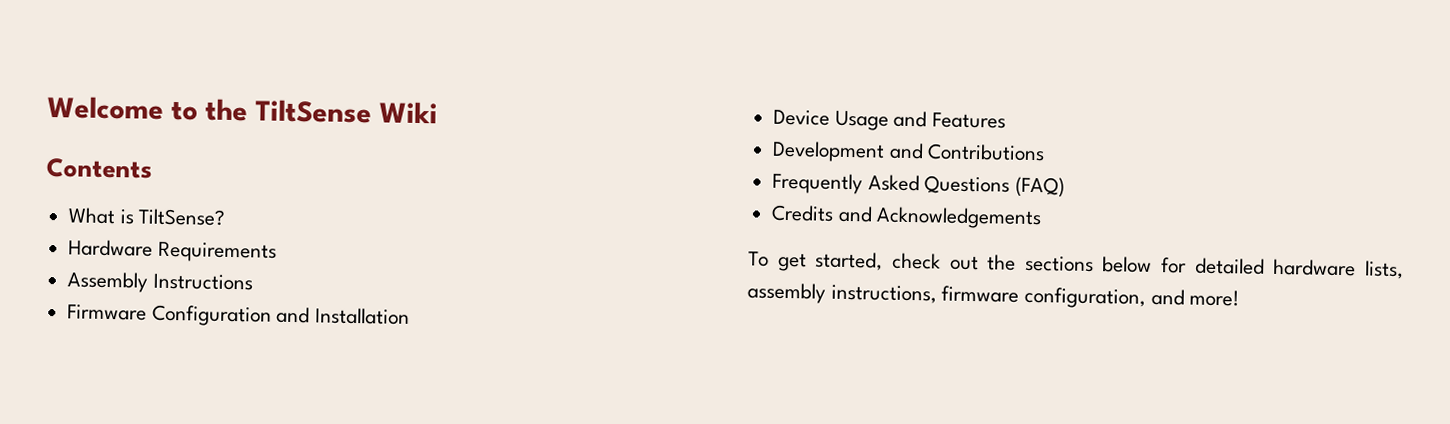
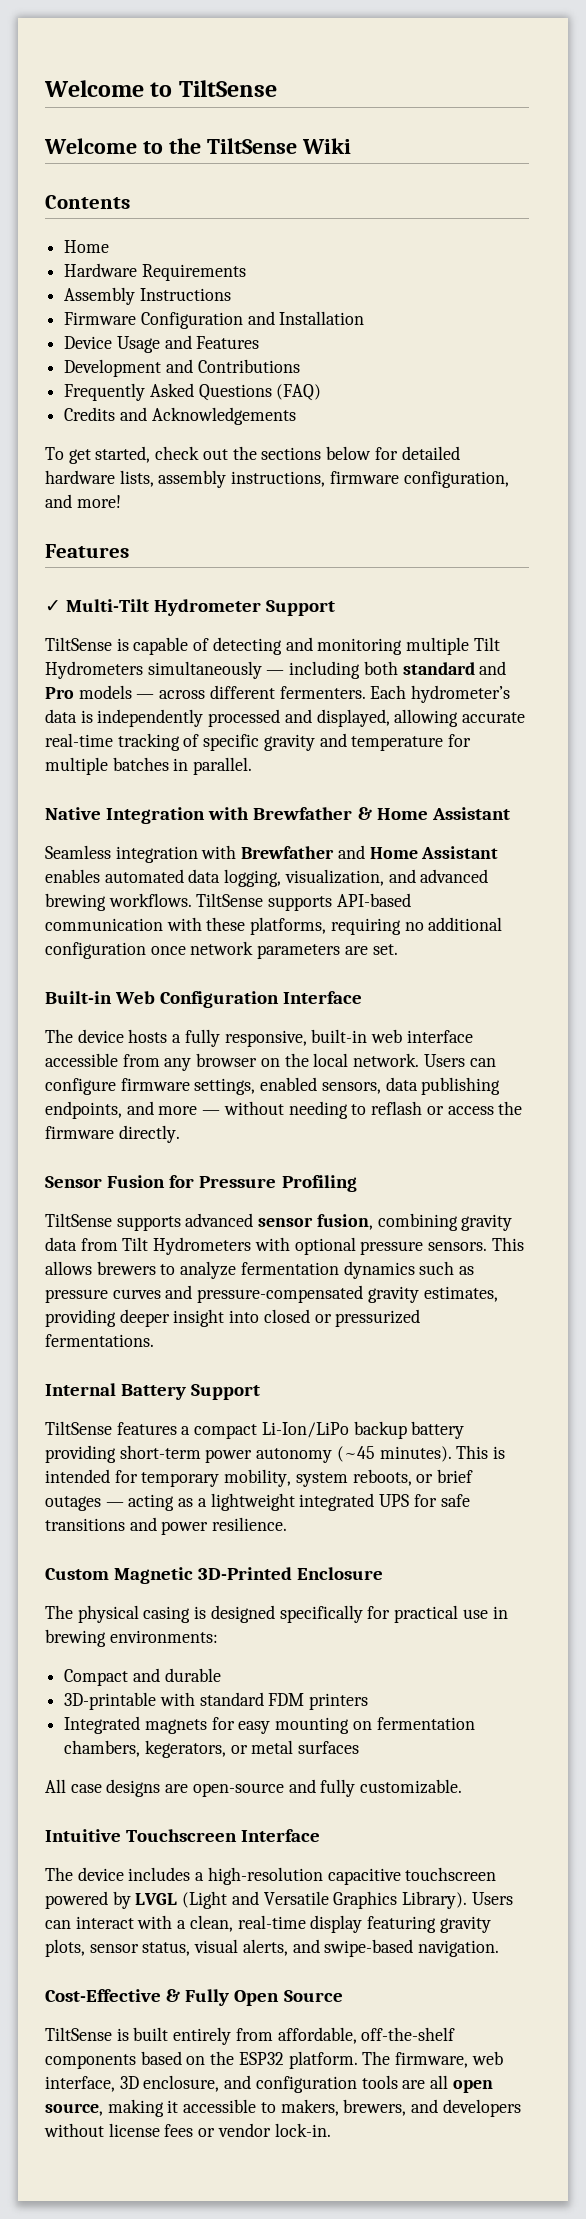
[47,95,198,121] Welcome to -> [44,80,277,97] [44,138,163,154] Welcome to TiltSense // Welcome to
[68,207,226,226] What is TiltSense? -> [64,240,110,253] Home
(1241, 298) none -> [45,544,129,558] [45,599,336,616] [45,637,500,655] [45,661,507,679] [45,685,511,703] [45,709,526,727] [45,733,472,751] [45,757,253,775] [45,807,510,824] [45,845,499,863] [45,869,489,887] [45,893,411,911] [45,917,503,935] [45,941,398,959] [45,991,363,1008] [45,1029,473,1047] [45,1053,496,1071] [45,1077,501,1095] [45,1101,523,1119] [45,1125,180,1143] [45,1175,357,1192] [45,1213,513,1231] [45,1237,524,1255] [45,1261,475,1279] [45,1285,498,1303] [45,1309,421,1327] [45,1334,154,1347] [45,1383,261,1400] [45,1421,465,1439] [45,1445,506,1463] [45,1469,474,1487] [45,1493,470,1511] [45,1517,288,1535] [45,1567,384,1584] [45,1605,508,1623] [45,1629,218,1647] [64,1668,221,1686] [64,1692,369,1710] [64,1716,475,1734] [64,1740,360,1758] [45,1779,463,1797] [45,1829,321,1842] [45,1867,497,1885] [45,1891,513,1909] [45,1915,491,1933] [45,1939,500,1957] [45,1989,343,2006] [45,2027,456,2045] [45,2051,503,2069] [45,2075,493,2093] [45,2099,521,2117] [44,2123,331,2137] // Features // ✓ Multi-Tilt Hydrometer Support // TiltSense is capable of detecting and monitoring multiple Tilt Hydrometers simultaneously — including both standard and Pro models — across different fermenters. Each hydrometer’s data is independently processed and displayed, allowing accurate real-time tracking of specific gravity and temperature for multiple batches in parallel. // Native Integration with Brewfather & Home Assistant // Seamless integration with Brewfather and Home Assistant enables automated data logging, visualization, and advanced brewing workflows. TiltSense supports API-based communication with these platforms, requiring no additional configuration once network parameters are set. // Built-in Web Configuration Interface // The device hosts a fully responsive, built-in web interface accessible from any browser on the local network. Users can configure firmware settings, enabled sensors, data publishing endpoints, and more — without needing to reflash or access the firmware directly. // Sensor Fusion for Pressure Profiling // TiltSense supports advanced sensor fusion, combining gravity data from Tilt Hydrometers with optional pressure sensors. This allows brewers to analyze fermentation dynamics such as pressure curves and pressure-compensated gravity estimates, providing deeper insight into closed or pressurized fermentations. // Internal Battery Support // TiltSense features a compact Li-Ion/LiPo backup battery providing short-term power autonomy (~45 minutes). This is intended for temporary mobility, system reboots, or brief outages — acting as a lightweight integrated UPS for safe transitions and power resilience. // Custom Magnetic 3D-Printed Enclosure // The physical casing is designed specifically for practical use in brewing environments: // Compact and durable // 3D-printable with standard FDM printers // Integrated magnets for easy mounting on fermentation chambers, kegerators, or metal surfaces // All case designs are open-source and fully customizable. // Intuitive Touchscreen Interface // The device includes a high-resolution capacitive touchscreen powered by LVGL (Light and Versatile Graphics Library). Users can interact with a clean, real-time display featuring gravity plots, sensor status, visual alerts, and swipe-based navigation. // Cost-Effective & Fully Open Source // TiltSense is built entirely from affordable, off-the-shelf components based on the ESP32 platform. The firmware, web interface, 3D enclosure, and configuration tools are all open source, making it accessible to makers, brewers, and developers without license fees or vendor lock-in.

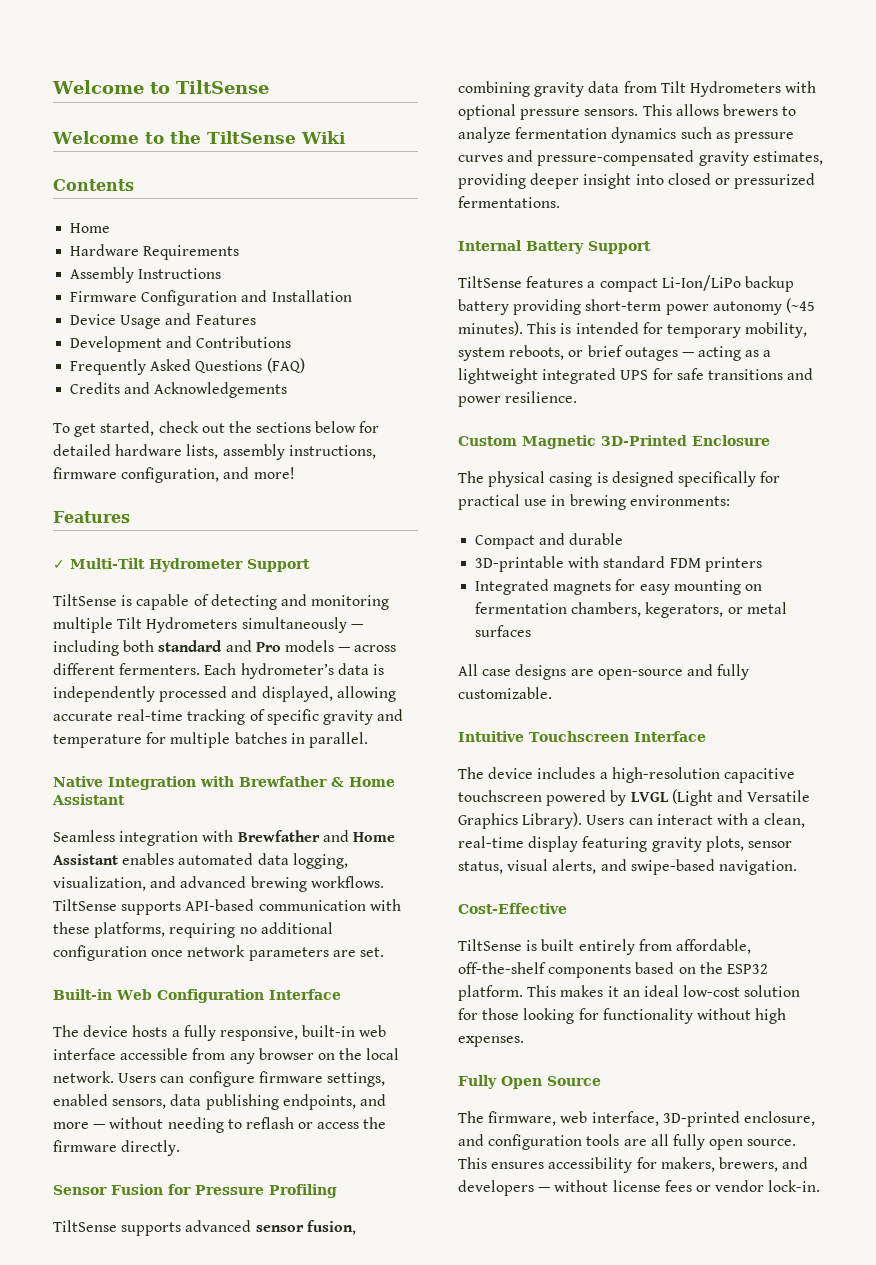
[166,1989,343,2006] & Fully Open Source -> (567, 908) none
(358, 2060) none -> [527,985,801,997] [458,1008,787,1024] [458,1036,524,1047] [458,1075,601,1089] This makes it an ideal low-cost solution for those looking for functionality without high expenses. // Fully Open Source //
[119,2076,139,2089] 3D -> [662,1111,740,1127] 3D-printed
[452,2080,493,2093] [45,2099,276,2117] open source, making it accessible to -> [672,1134,797,1150] [458,1157,657,1173] fully open source. This ensures accessibility for
(521, 2108) none -> [538,1187,551,1192] —

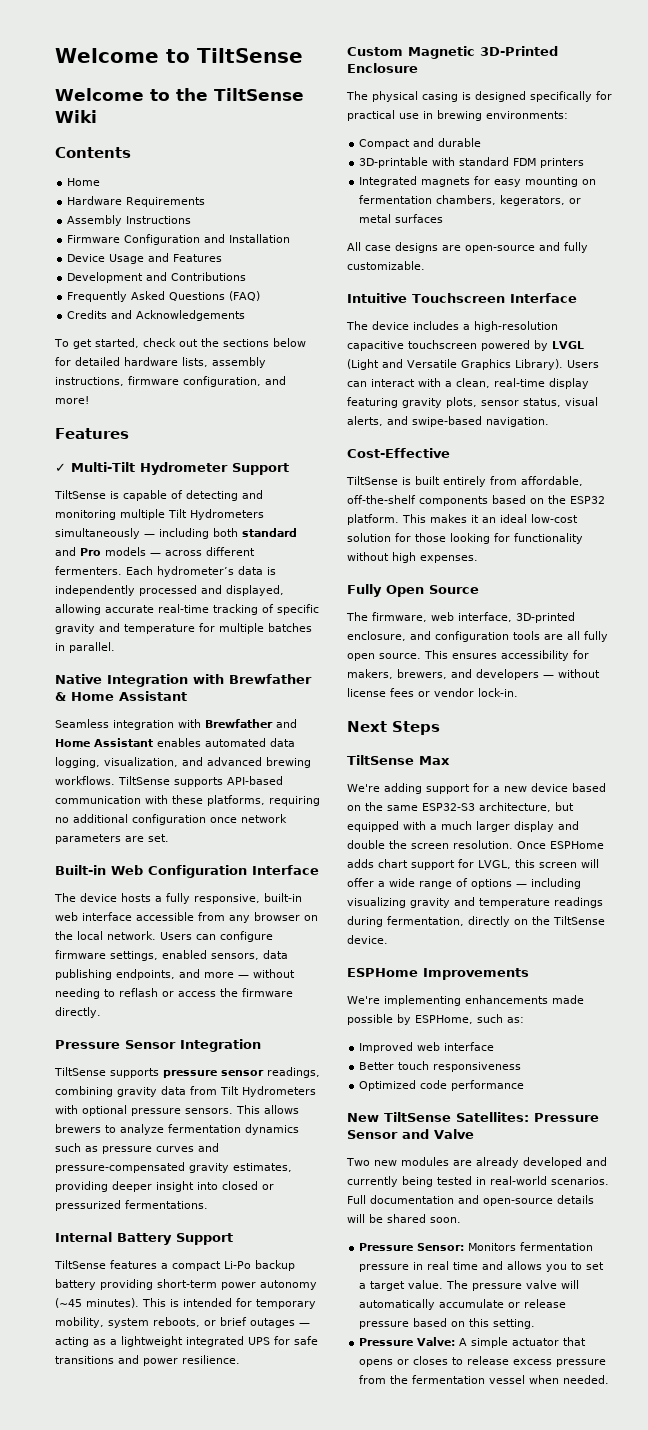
[53,1184,337,1198] [53,1220,356,1236] Sensor Fusion for Pressure Profiling // TiltSense supports advanced sensor fusion, -> [55,1039,261,1052] [54,1067,320,1078] Pressure Sensor Integration // TiltSense supports pressure sensor readings,
[661,275,741,291] Li-Ion/LiPo -> [224,1261,251,1269] Li-Po
(821, 1186) none -> [347,721,440,735] [347,755,450,765] [347,783,606,794] [347,802,574,812] [347,821,579,832] [347,840,604,849] [347,859,599,870] [347,878,581,889] [347,897,603,908] [347,916,605,927] [347,935,388,944] [347,968,529,980] [347,995,584,1006] [347,1014,524,1025] [359,1042,495,1053] [359,1061,522,1072] [359,1080,525,1091] [347,1112,599,1122] [347,1129,474,1139] [346,1157,607,1168] [347,1176,609,1187] [347,1195,594,1206] [347,1214,461,1223] [359,1242,594,1251] [359,1261,605,1272] [359,1280,580,1291] [359,1299,567,1310] [359,1318,536,1329] [359,1337,587,1348] [359,1356,607,1367] [359,1375,610,1384] // Next Steps // TiltSense Max // We're adding support for a new device based on the same ESP32-S3 architecture, but equipped with a much larger display and double the screen resolution. Once ESPHome adds chart support for LVGL, this screen will offer a wide range of options — including visualizing gravity and temperature readings during fermentation, directly on the TiltSense device. // ESPHome Improvements // We're implementing enhancements made possible by ESPHome, such as: // Improved web interface // Better touch responsiveness // Optimized code performance // New TiltSense Satellites: Pressure Sensor and Valve // Two new modules are already developed and currently being tested in real-world scenarios. Full documentation and open-source details will be shared soon. // Pressure Sensor: Monitors fermentation pressure in real time and allows you to set a target value. The pressure valve will automatically accumulate or release pressure based on this setting. // Pressure Valve: A simple actuator that opens or closes to release excess pressure from the fermentation vessel when needed.

